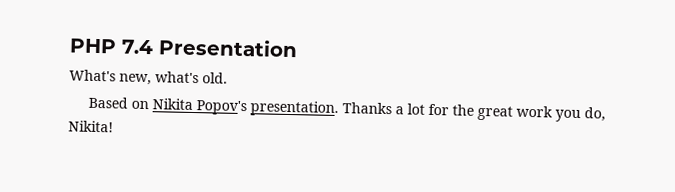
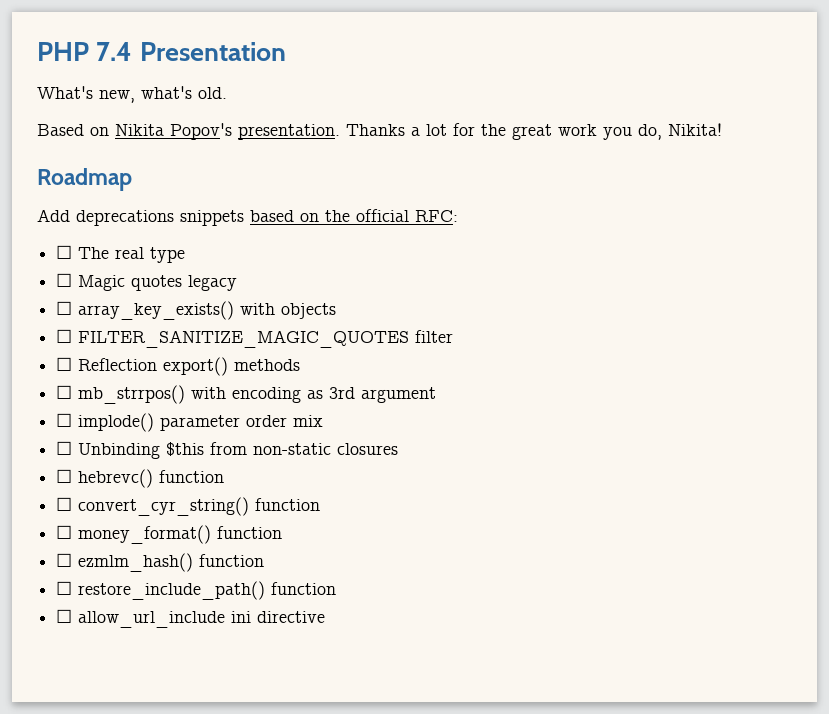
(114, 126) none -> [37,168,132,191] [37,209,458,226] [56,245,186,263] [56,273,238,291] [56,301,337,320] [56,329,454,348] [56,357,301,376] [56,385,437,404] [56,413,324,432] [56,441,399,459] [56,469,225,488] [56,497,321,516] [56,525,283,544] [56,553,265,572] [56,581,337,600] [56,609,326,628] // Roadmap // Add deprecations snippets based on the official RFC: // ☐ The real type // ☐ Magic quotes legacy // ☐ array_key_exists() with objects // ☐ FILTER_SANITIZE_MAGIC_QUOTES filter // ☐ Reflection export() methods // ☐ mb_strrpos() with encoding as 3rd argument // ☐ implode() parameter order mix // ☐ Unbinding $this from non-static closures // ☐ hebrevc() function // ☐ convert_cyr_string() function // ☐ money_format() function // ☐ ezmlm_hash() function // ☐ restore_include_path() function // ☐ allow_url_include ini directive

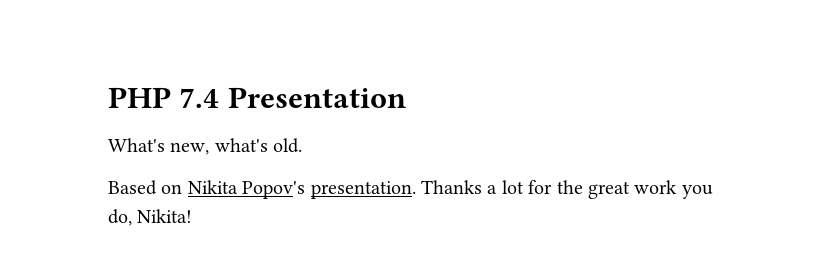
[37,168,132,191] [37,209,458,226] [56,245,186,263] [56,273,238,291] [56,301,337,320] [56,329,454,348] [56,357,301,376] [56,385,437,404] [56,413,324,432] [56,441,399,459] [56,469,225,488] [56,497,321,516] [56,525,283,544] [56,553,265,572] [56,581,337,600] [56,609,326,628] // Roadmap // Add deprecations snippets based on the official RFC: // ☐ The real type // ☐ Magic quotes legacy // ☐ array_key_exists() with objects // ☐ FILTER_SANITIZE_MAGIC_QUOTES filter // ☐ Reflection export() methods // ☐ mb_strrpos() with encoding as 3rd argument // ☐ implode() parameter order mix // ☐ Unbinding $this from non-static closures // ☐ hebrevc() function // ☐ convert_cyr_string() function // ☐ money_format() function // ☐ ezmlm_hash() function // ☐ restore_include_path() function // ☐ allow_url_include ini directive -> (193, 216) none

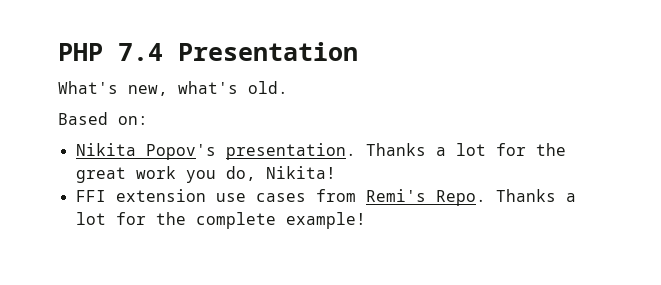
[161,184,183,194] on -> [118,116,148,125] on: //
(193, 216) none -> [75,189,576,206] [75,212,366,229] // FFI extension use cases from Remi's Repo. Thanks a lot for the complete example!

